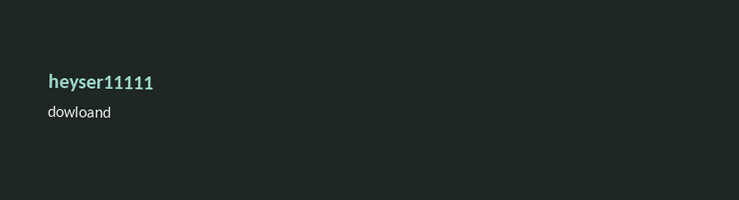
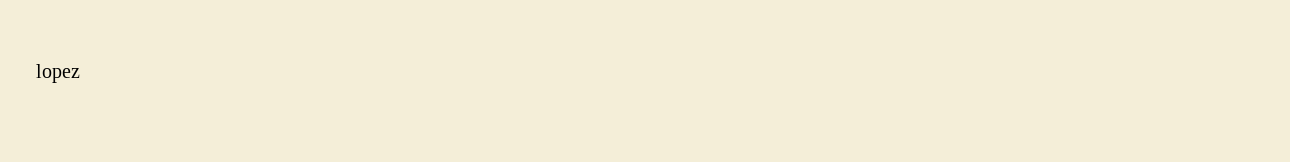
[48,73,154,93] [47,105,111,118] heyser11111 // dowloand -> [36,64,80,83] lopez

